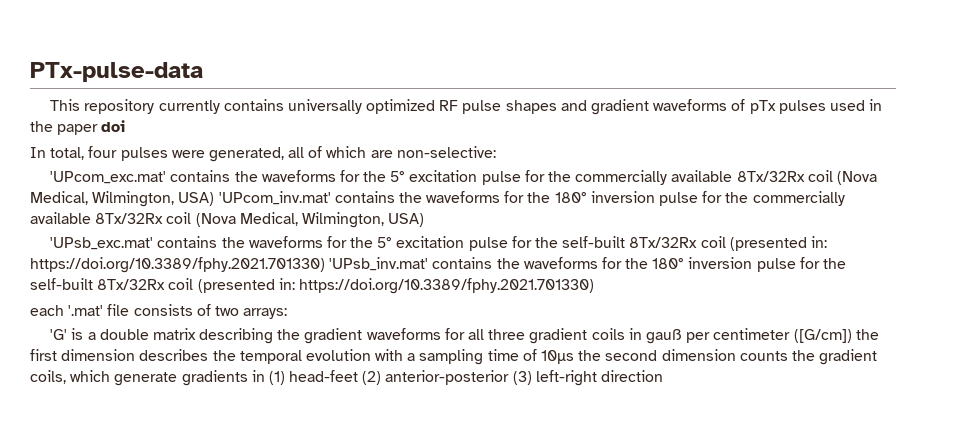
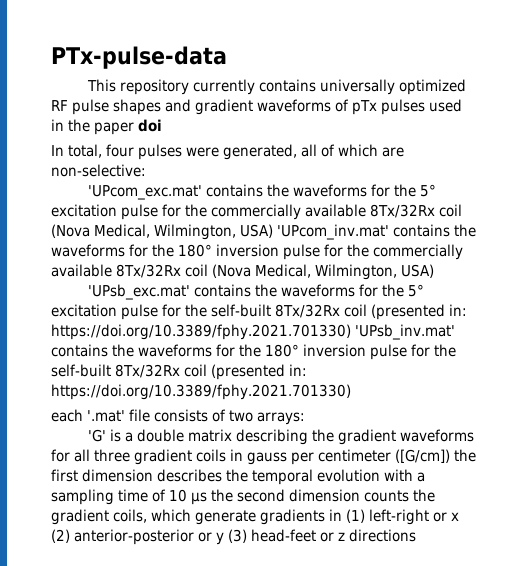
[645,329,682,344] gauß -> [247,452,287,465] gauss
[541,350,575,364] 10µs -> [169,489,207,505] 10 µs
[289,370,664,386] head-feet (2) anterior-posterior (3) left-right direction -> [369,509,459,525] [51,529,416,545] left-right or x (2) anterior-posterior or y (3) head-feet or z directions

